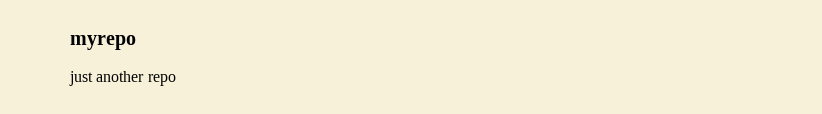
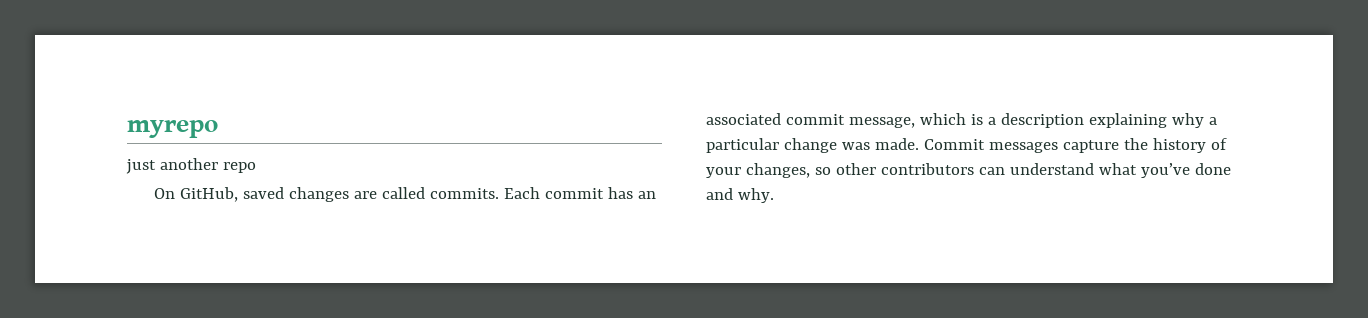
(176, 80) none -> [154,187,657,202] [706,113,1217,128] [706,138,1227,153] [706,163,1231,178] [706,188,774,203] // On GitHub, saved changes are called commits. Each commit has an associated commit message, which is a description explaining why a particular change was made. Commit messages capture the history of your changes, so other contributors can understand what you’ve done and why.

